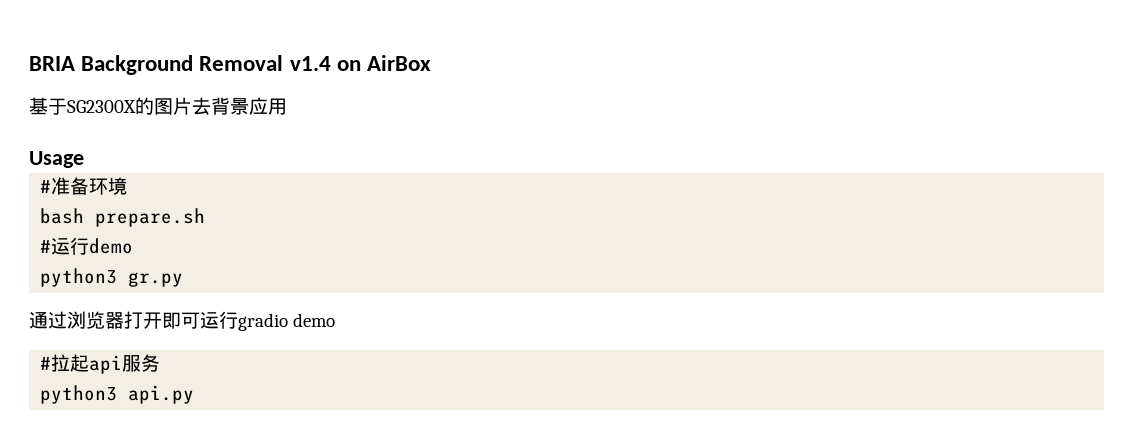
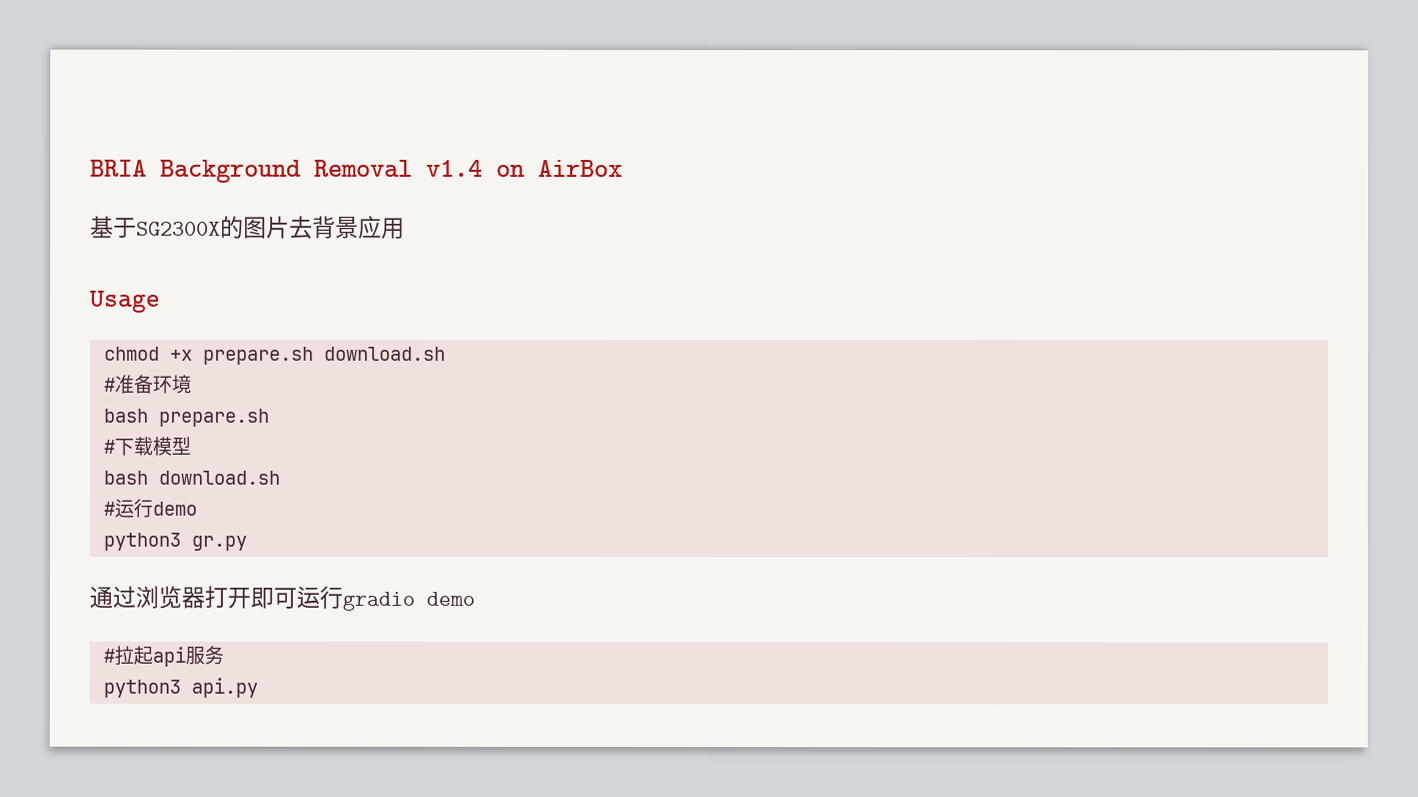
(84, 159) none -> [103,346,446,365] // chmod +x prepare.sh download.sh
(206, 217) none -> [102,436,191,456] [102,470,280,485] // #下载模型 // bash download.sh

